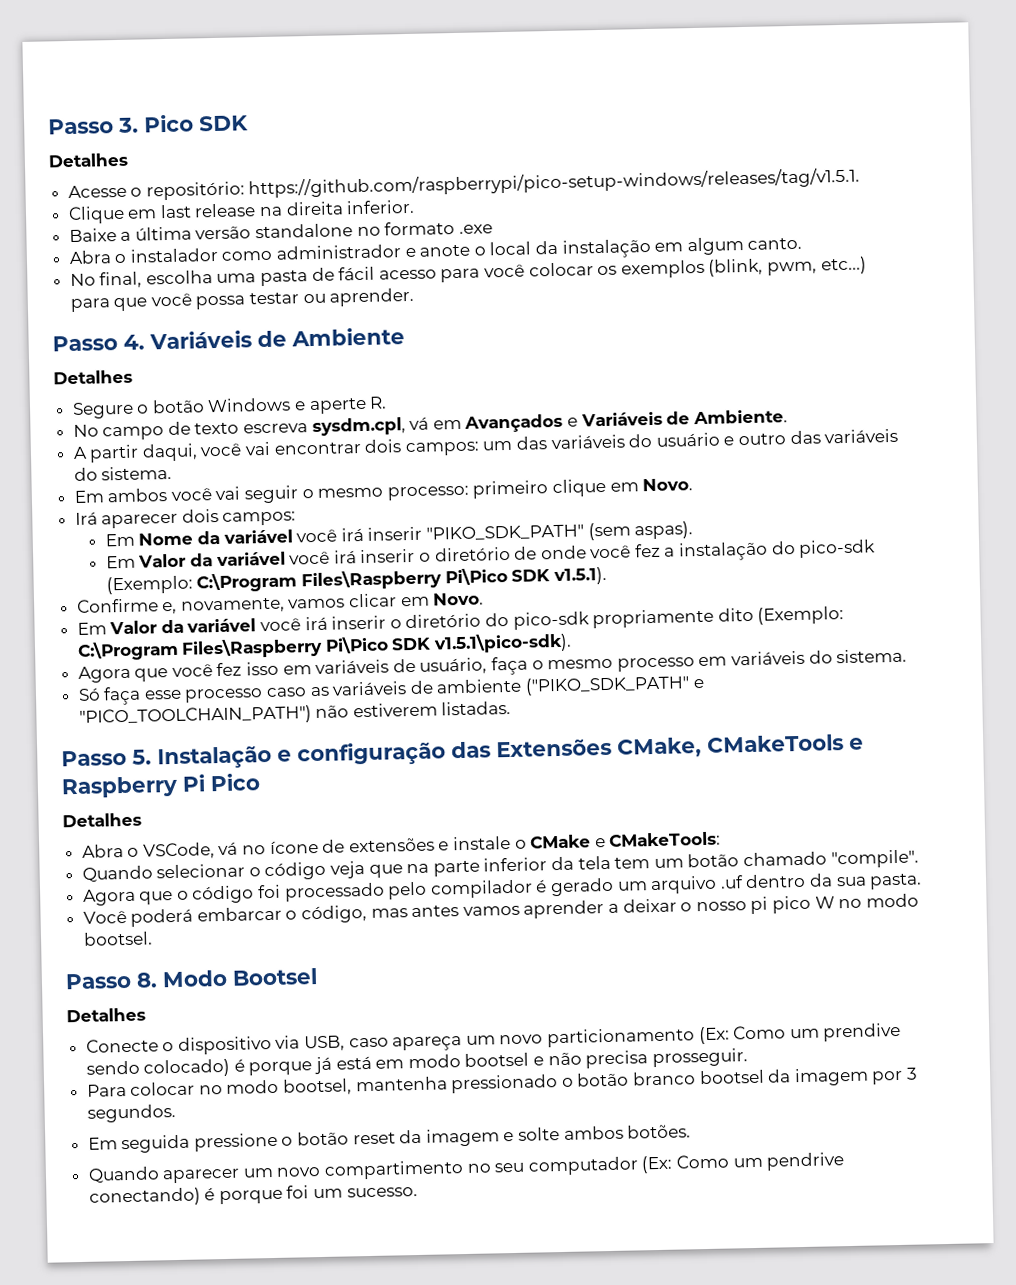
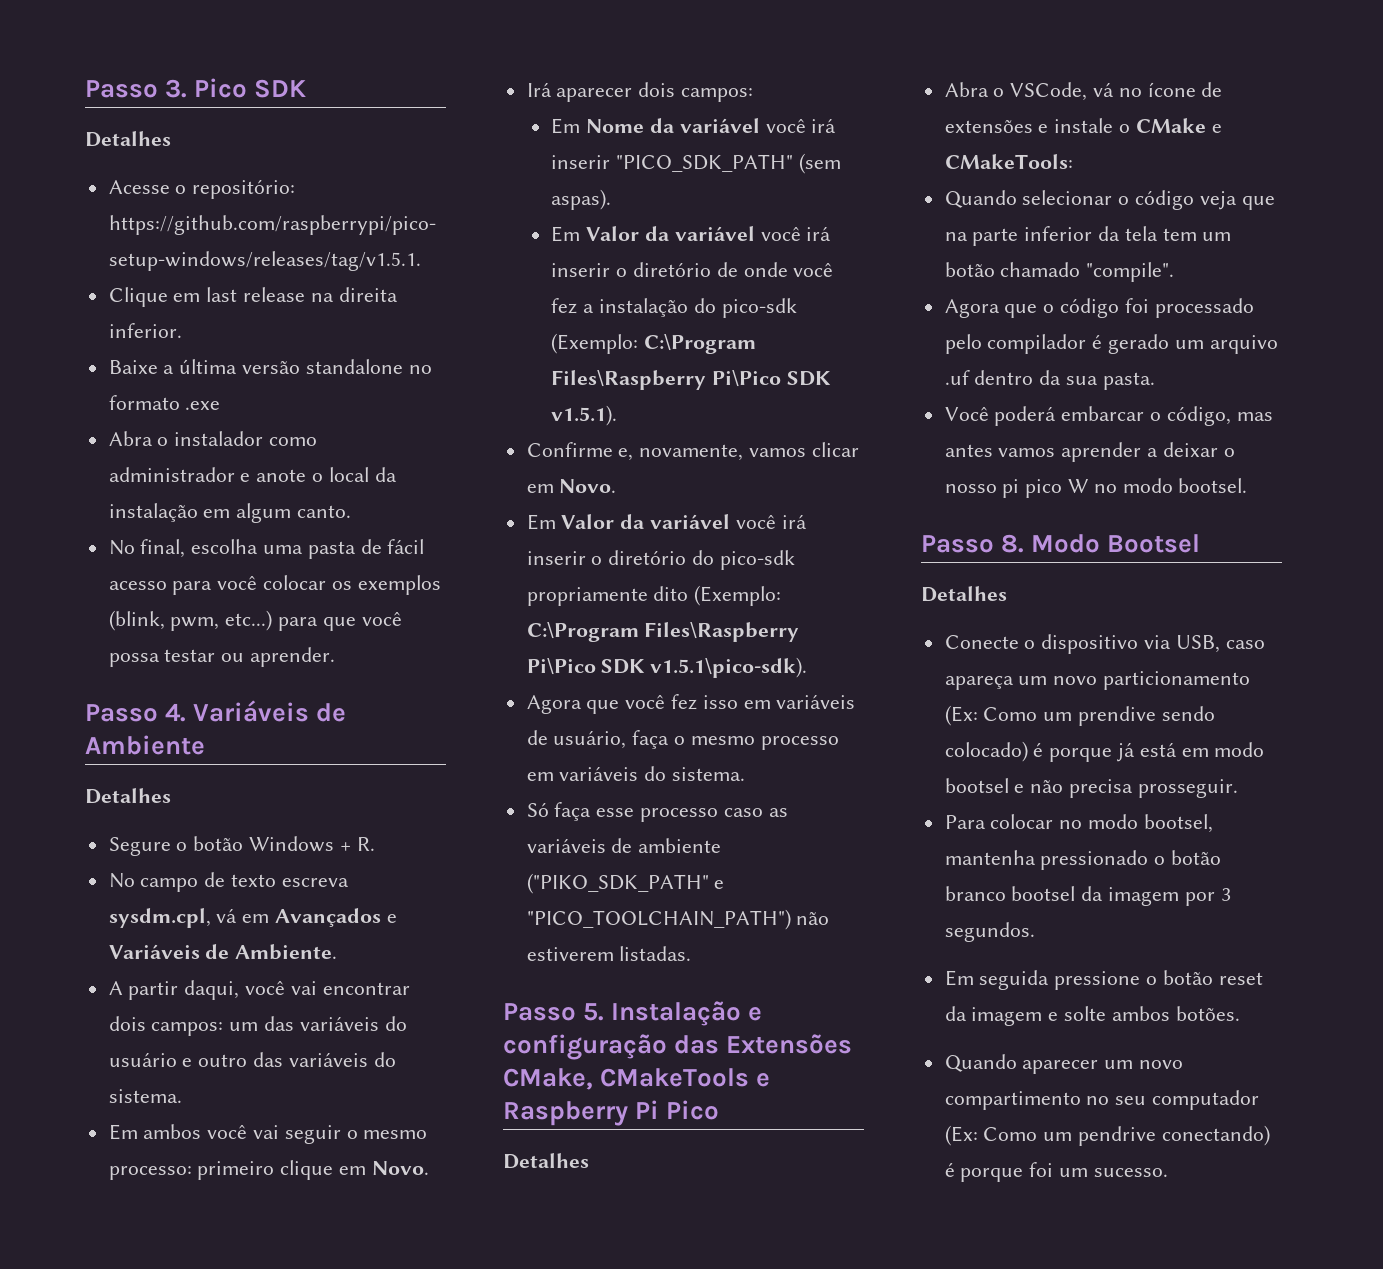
[294,397,367,415] e aperte -> [339,842,351,851] +
[425,524,584,541] "PIKO_SDK_PATH" -> [616,154,794,172] "PICO_SDK_PATH"

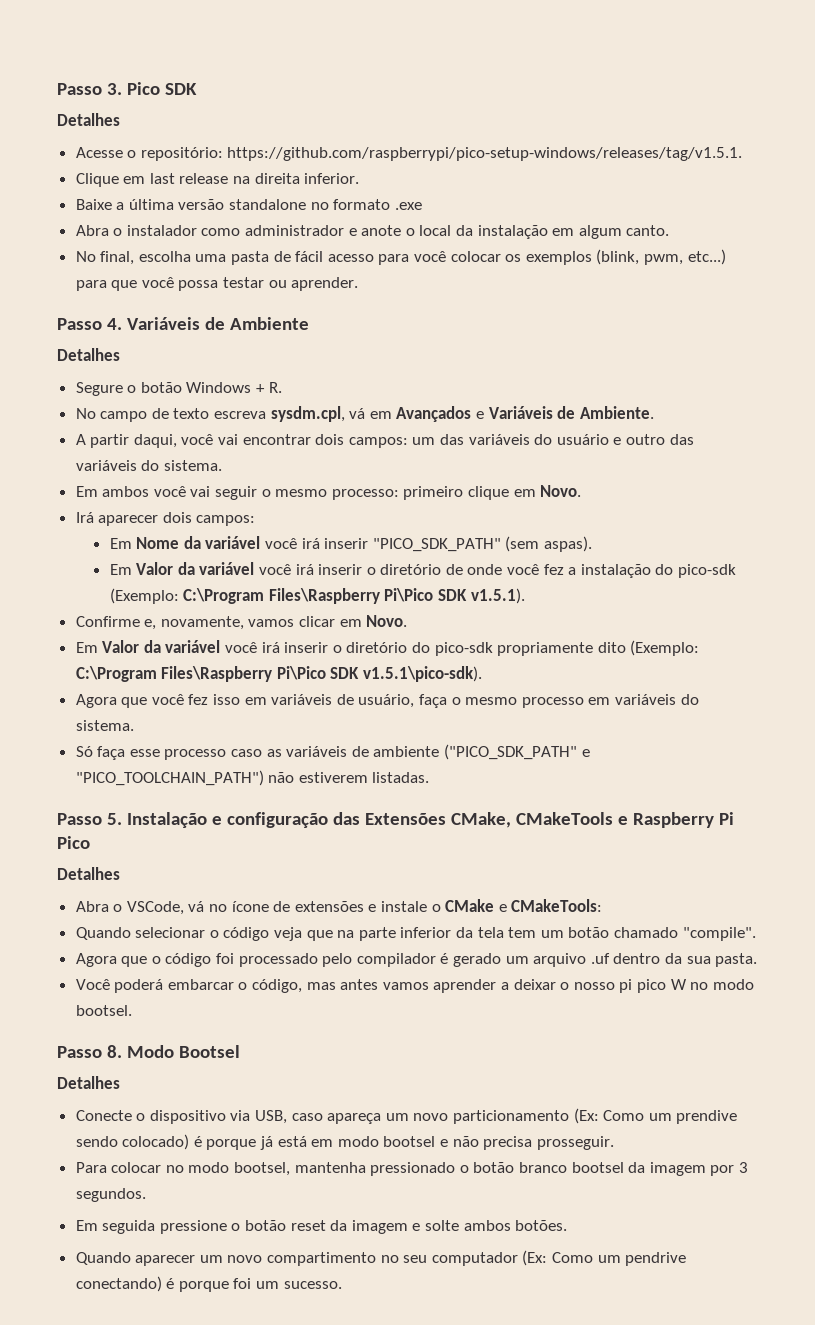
[526,873,709,894] ("PIKO_SDK_PATH" -> [444,744,578,760] ("PICO_SDK_PATH"

